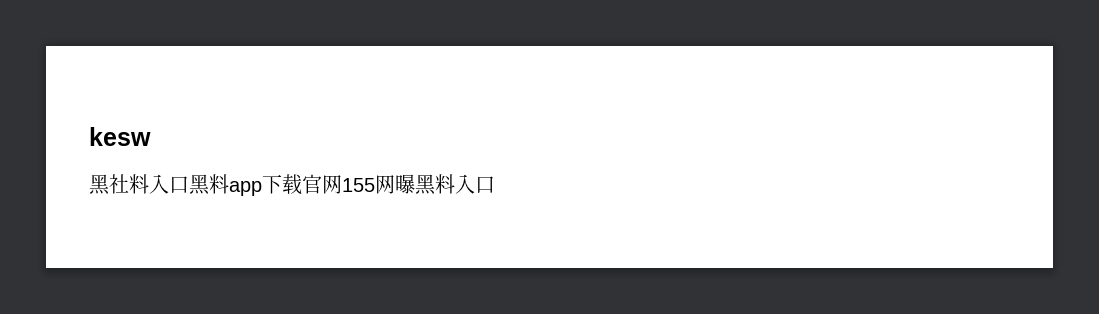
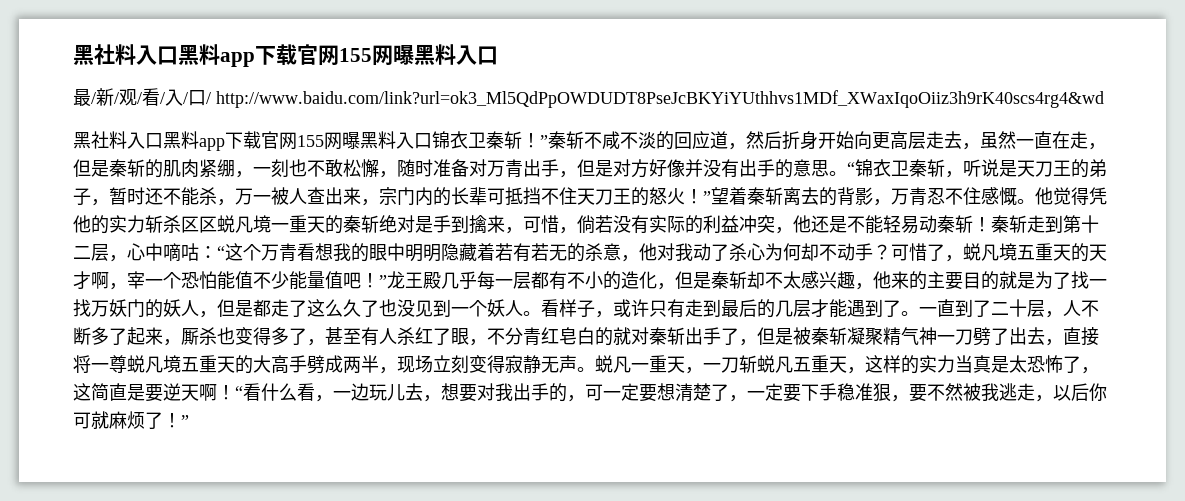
[89,127,151,146] kesw -> [73,44,498,67] [73,88,1104,108] 黑社料入口黑料app下载官网155网曝黑料入口 // 最/新/观/看/入/口/ http://www.baidu.com/link?url=ok3_Ml5QdPpOWDUDT8PseJcBKYiYUthhvs1MDf_XWaxIqoOiiz3h9rK40scs4rg4&wd
(495, 185) none -> [432,131,1106,150] [73,159,1107,178] [73,187,1107,206] [73,214,1099,234] [73,243,1107,262] [73,271,1107,290] [73,299,1099,318] [73,327,1099,346] [73,355,1099,374] [73,383,1107,402] [73,411,189,429] 锦衣卫秦斩！”秦斩不咸不淡的回应道，然后折身开始向更高层走去，虽然一直在走，但是秦斩的肌肉紧绷，一刻也不敢松懈，随时准备对万青出手，但是对方好像并没有出手的意思。“锦衣卫秦斩，听说是天刀王的弟子，暂时还不能杀，万一被人查出来，宗门内的长辈可抵挡不住天刀王的怒火！”望着秦斩离去的背影，万青忍不住感慨。他觉得凭他的实力斩杀区区蜕凡境一重天的秦斩绝对是手到擒来，可惜，倘若没有实际的利益冲突，他还是不能轻易动秦斩！秦斩走到第十二层，心中嘀咕：“这个万青看想我的眼中明明隐藏着若有若无的杀意，他对我动了杀心为何却不动手？可惜了，蜕凡境五重天的天才啊，宰一个恐怕能值不少能量值吧！”龙王殿几乎每一层都有不小的造化，但是秦斩却不太感兴趣，他来的主要目的就是为了找一找万妖门的妖人，但是都走了这么久了也没见到一个妖人。看样子，或许只有走到最后的几层才能遇到了。一直到了二十层，人不断多了起来，厮杀也变得多了，甚至有人杀红了眼，不分青红皂白的就对秦斩出手了，但是被秦斩凝聚精气神一刀劈了出去，直接将一尊蜕凡境五重天的大高手劈成两半，现场立刻变得寂静无声。蜕凡一重天，一刀斩蜕凡五重天，这样的实力当真是太恐怖了，这简直是要逆天啊！“看什么看，一边玩儿去，想要对我出手的，可一定要想清楚了，一定要下手稳准狠，要不然被我逃走，以后你可就麻烦了！”

